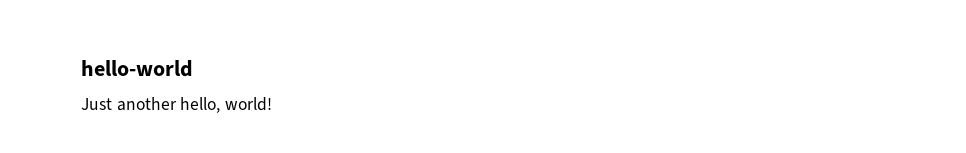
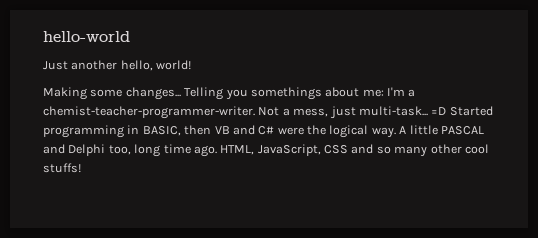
(273, 104) none -> [43,87,416,100] [43,106,493,119] [43,125,484,138] [43,144,489,157] [43,163,81,173] // Making some changes... Telling you somethings about me: I'm a chemist-teacher-programmer-writer. Not a mess, just multi-task... =D Started programming in BASIC, then VB and C# were the logical way. A little PASCAL and Delphi too, long time ago. HTML, JavaScript, CSS and so many other cool stuffs!

